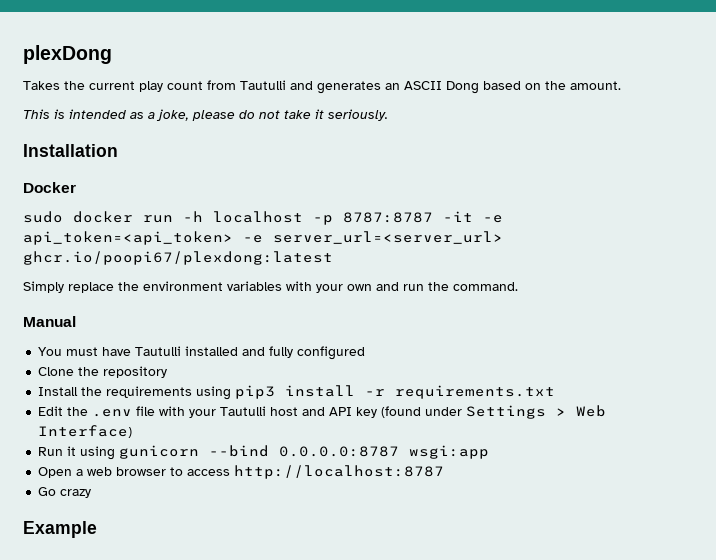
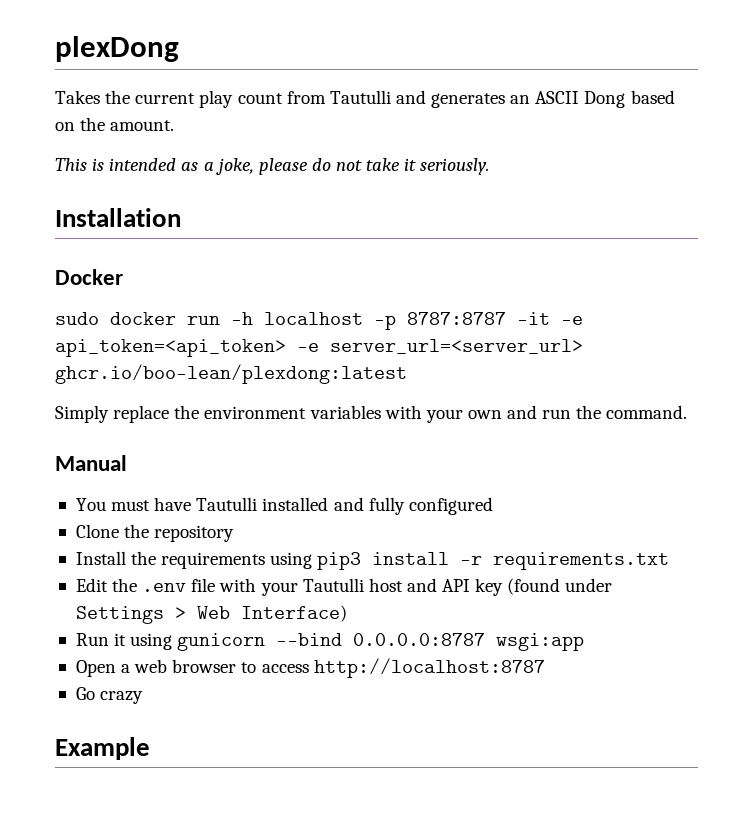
[23,251,333,265] ghcr.io/poopi67/plexdong:latest -> [55,364,407,384] ghcr.io/boo-lean/plexdong:latest

